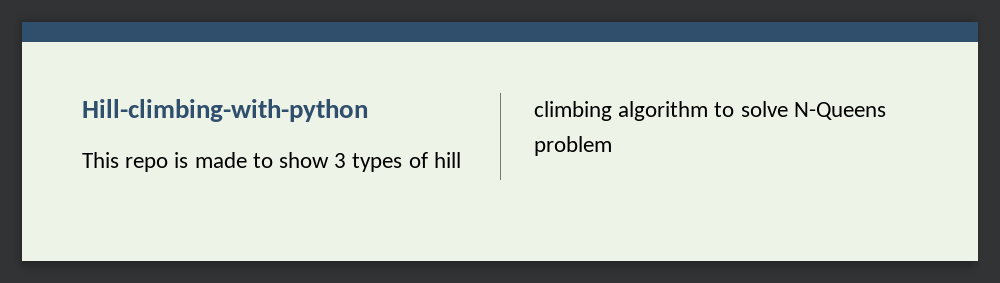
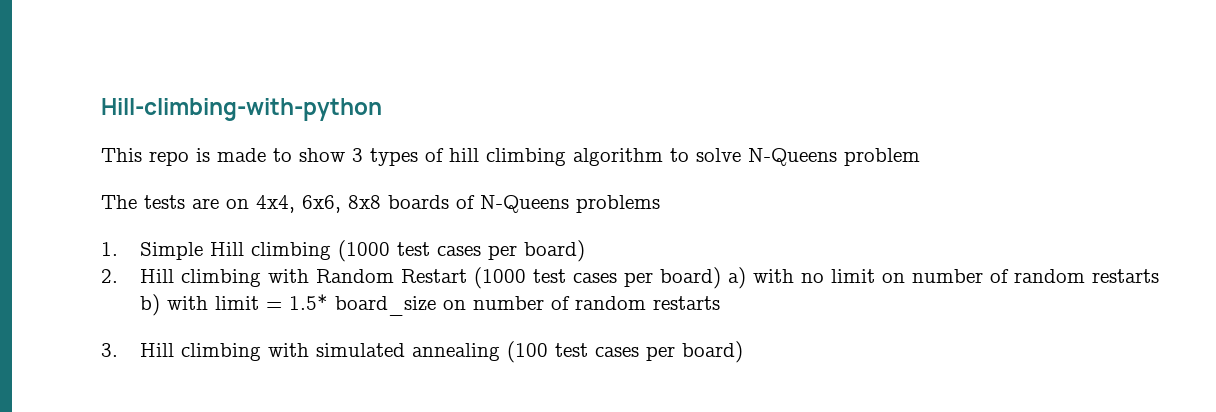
(612, 146) none -> [101,195,660,213] [101,240,586,262] [101,267,1160,289] [140,294,721,316] [101,341,744,363] // The tests are on 4x4, 6x6, 8x8 boards of N-Queens problems // 1. Simple Hill climbing (1000 test cases per board) // 2. Hill climbing with Random Restart (1000 test cases per board) a) with no limit on number of random restarts b) with limit = 1.5* board_size on number of random restarts // 3. Hill climbing with simulated annealing (100 test cases per board)

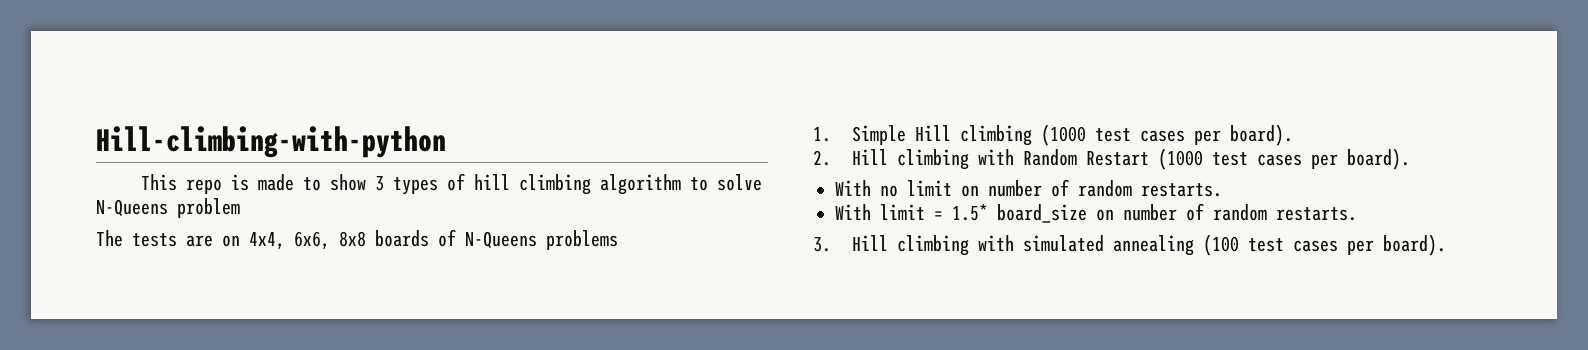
[524,240,586,262] board) -> [1230,124,1294,146] board).
[660,267,795,289] board) a) with -> [1347,148,1411,170] [835,180,871,196] board). // With
[1092,269,1160,283] [140,294,209,316] restarts b) with -> [1141,183,1222,197] [835,204,871,220] restarts. // With
[653,296,721,310] restarts -> [1276,207,1357,221] restarts.
[682,341,744,363] board) -> [1383,234,1447,256] board).

